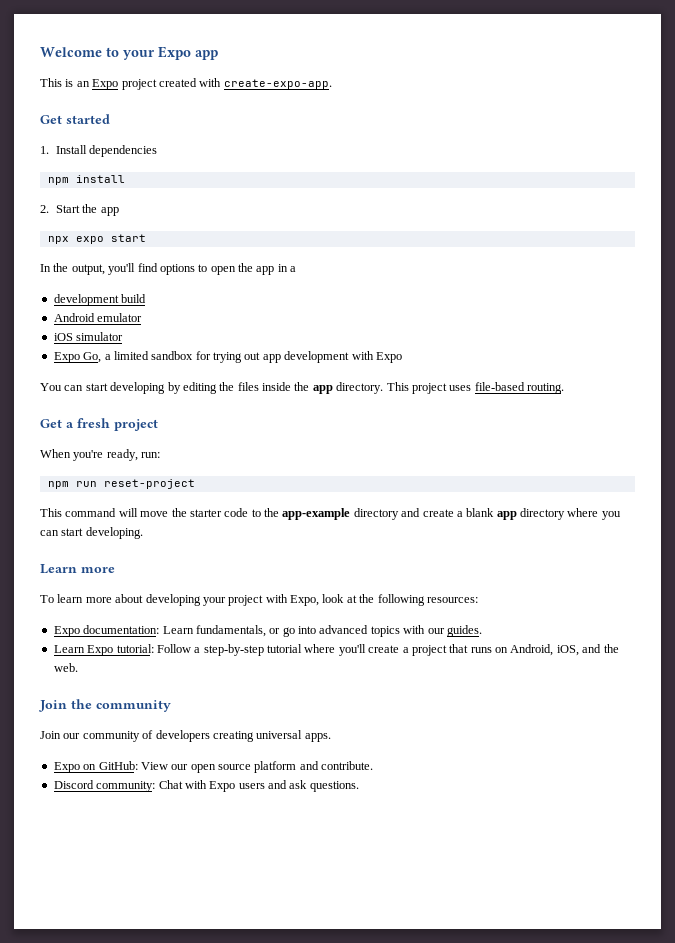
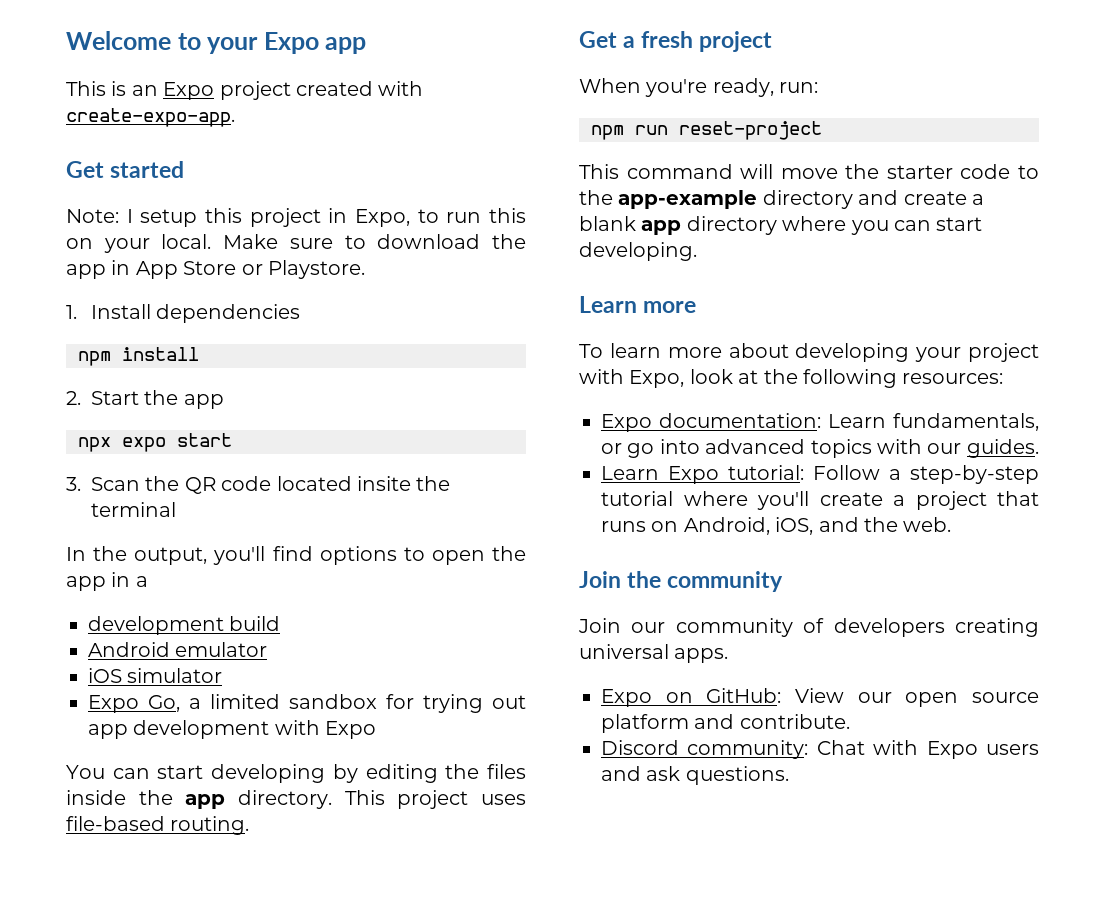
(110, 119) none -> [66,208,526,227] [66,234,526,253] [66,260,365,279] // Note: I setup this project in Expo, to run this on your local. Make sure to download the app in App Store or Playstore.
(146, 238) none -> [66,476,451,494] [91,502,176,517] // 3. Scan the QR code located insite the terminal

